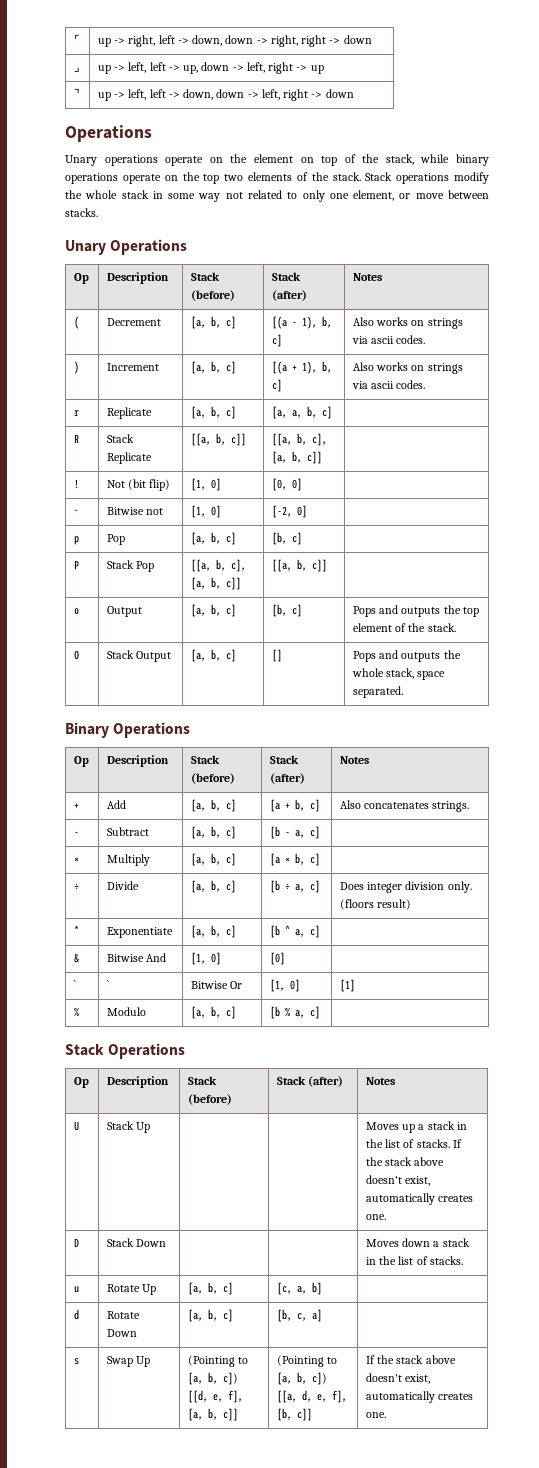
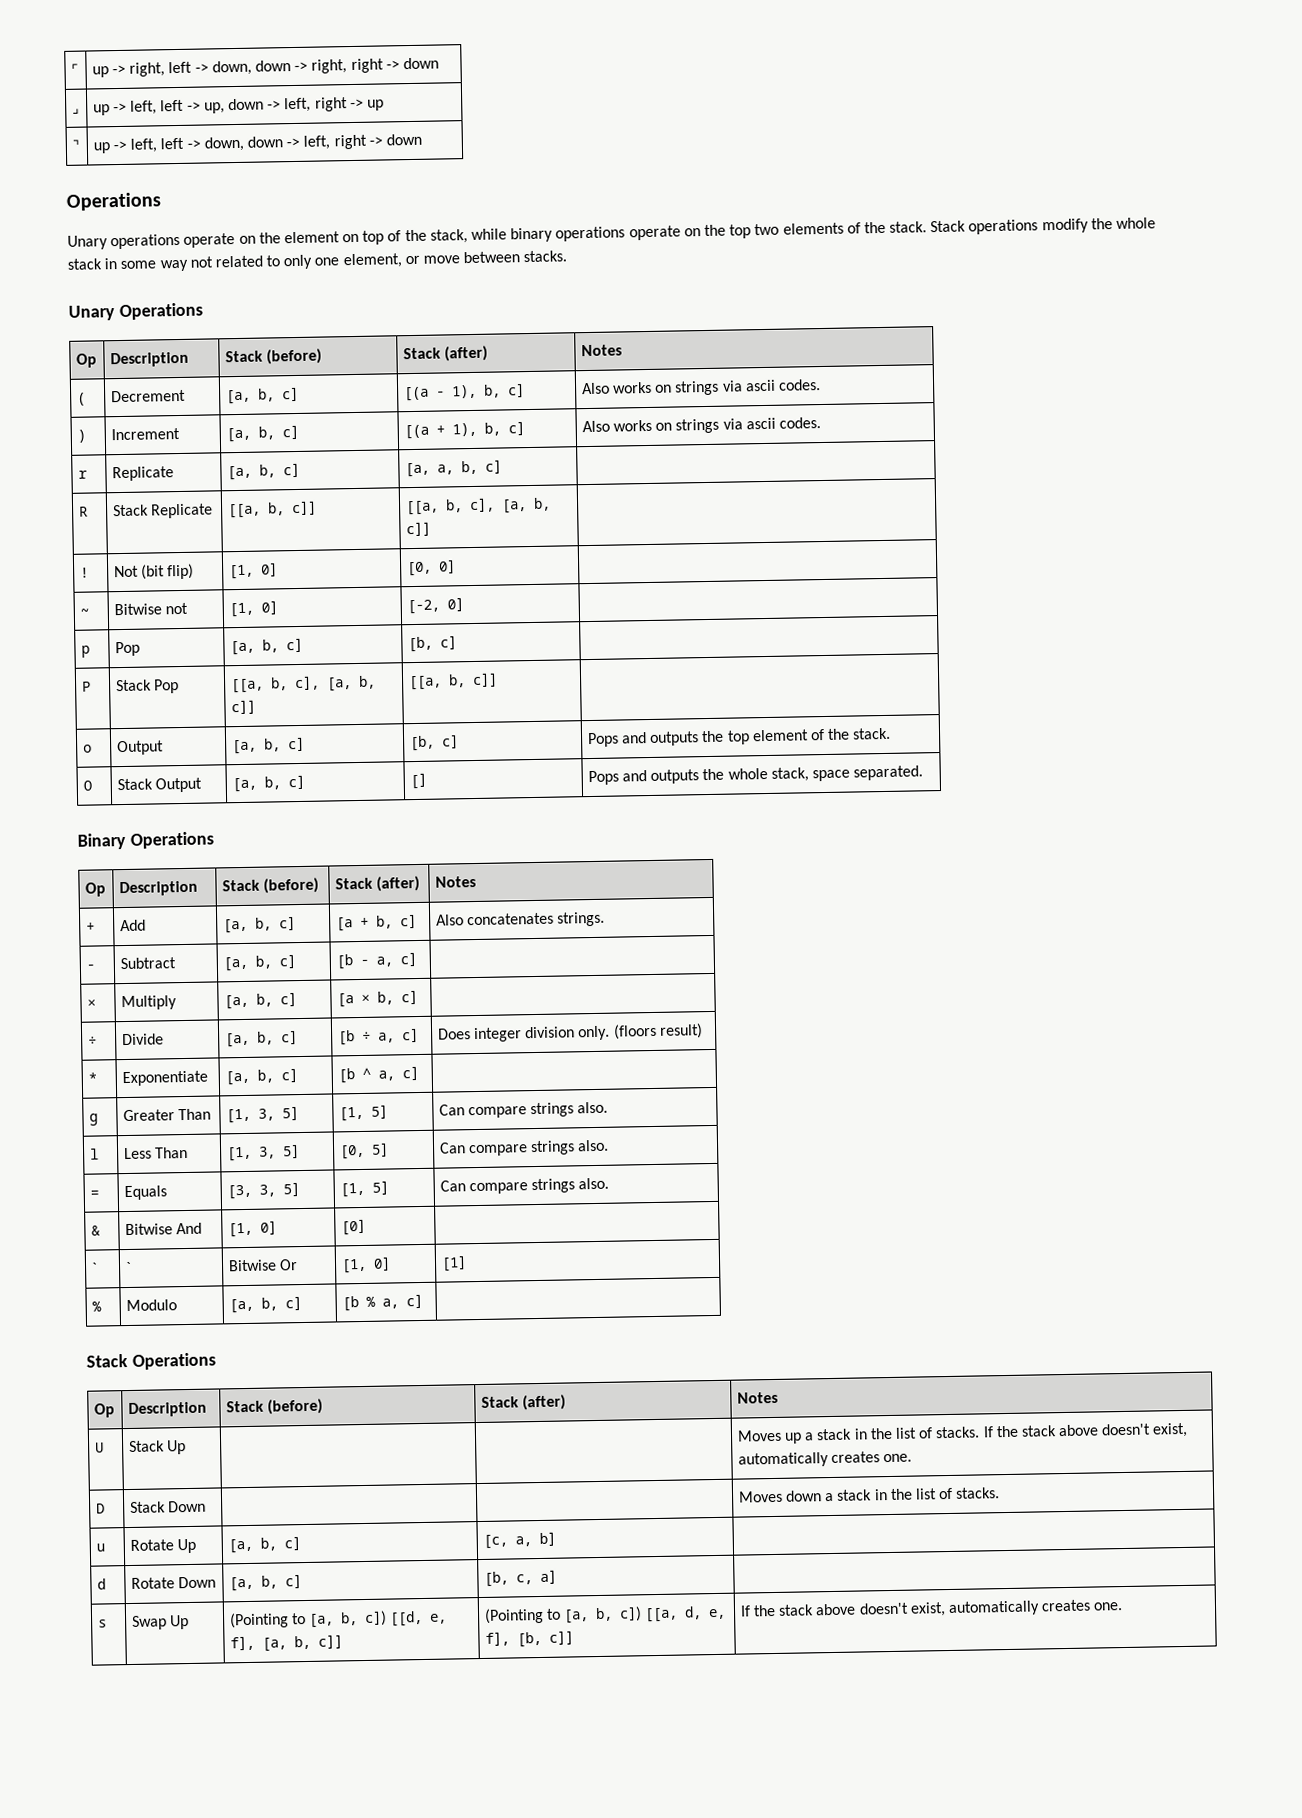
(320, 931) none -> [88,1113,98,1126] [122,1108,212,1122] [225,1106,299,1124] [338,1104,388,1122] [438,1101,609,1119] [89,1148,99,1160] [123,1146,189,1160] [226,1144,300,1162] [338,1142,389,1160] [438,1139,610,1157] [89,1190,99,1198] [123,1185,167,1201] [226,1182,300,1200] [339,1180,389,1198] [439,1177,610,1195] // g | Greater Than | [1, 3, 5] | [1, 5] | Can compare strings also. // l | Less Than | [1, 3, 5] | [0, 5] | Can compare strings also. // = | Equals | [3, 3, 5] | [1, 5] | Can compare strings also.

